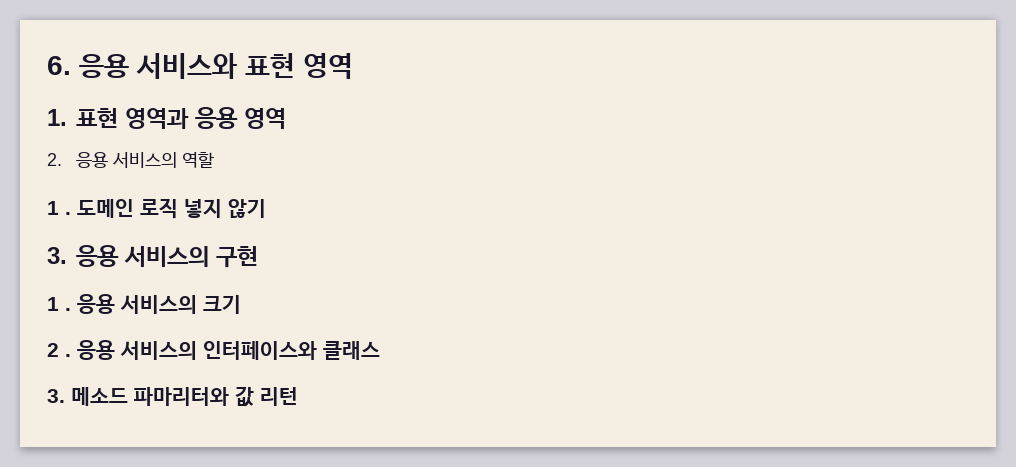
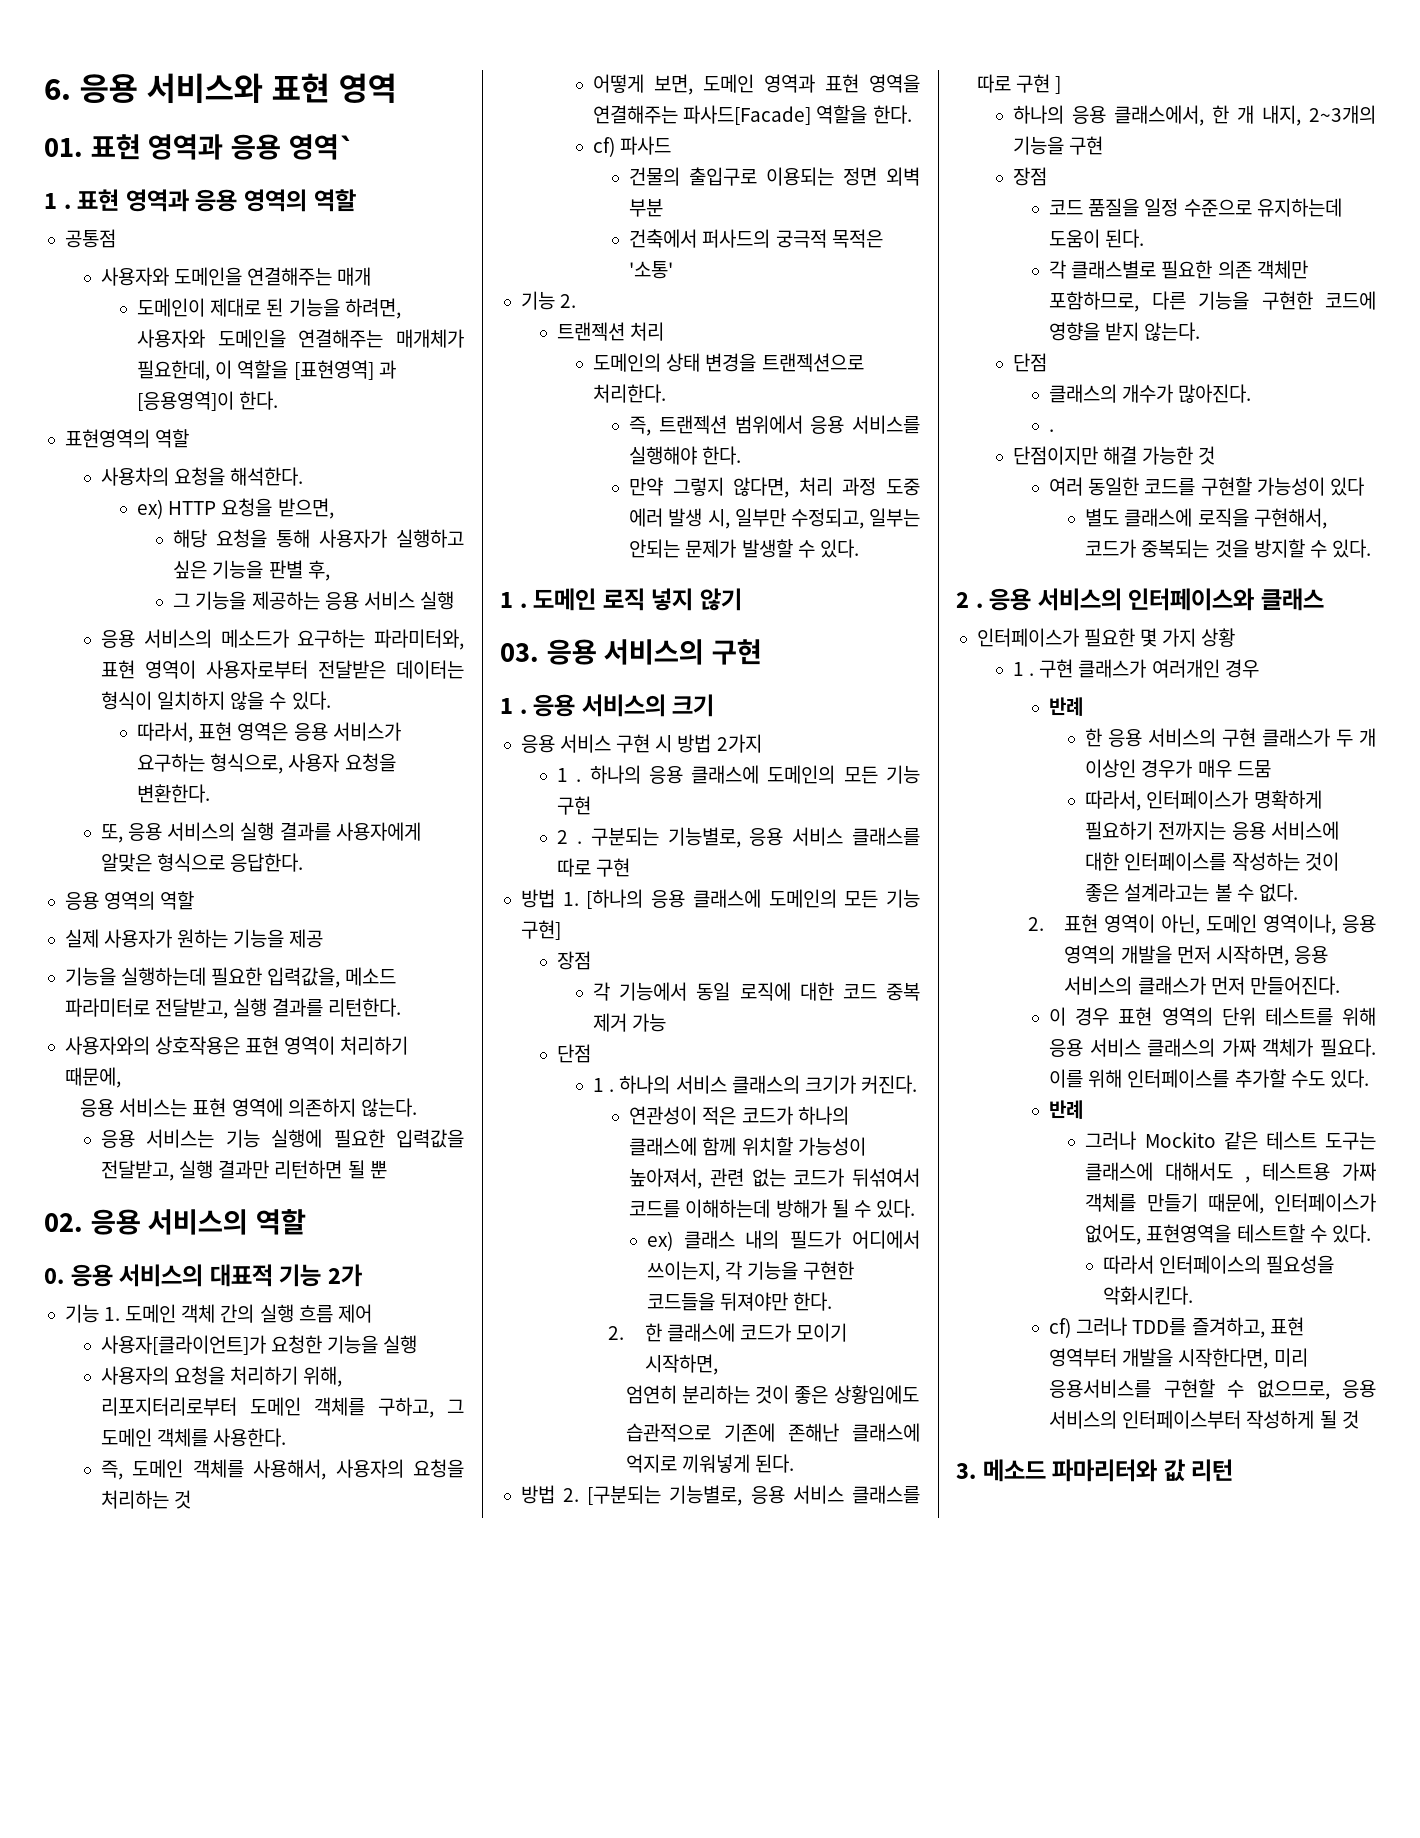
[47,107,286,129] [47,152,214,168] 1. 표현 영역과 응용 영역 // 2. 응용 서비스의 역할 -> [44,134,355,160] [44,189,356,212] [64,229,116,248] [101,267,372,286] [137,298,401,319] [137,329,464,348] [137,360,396,381] [137,391,279,411] [64,429,190,448] [101,467,304,486] [137,498,334,519] [173,529,465,548] [173,560,330,581] [173,591,454,610] [101,629,465,650] [101,660,465,679] [101,691,331,710] [137,722,401,743] [137,753,396,774] [137,784,211,803] [101,822,421,843] [101,853,304,872] [64,891,195,910] [64,929,324,948] [64,967,397,988] [64,998,402,1019] [64,1036,409,1055] [64,1067,121,1088] [80,1098,417,1117] [101,1129,464,1148] [101,1160,387,1181] [44,1209,307,1235] [44,1264,363,1287] [64,1304,372,1323] [101,1335,418,1355] [101,1366,343,1387] [101,1397,465,1418] [101,1428,287,1447] [101,1459,464,1480] [101,1490,192,1509] [593,74,920,95] [593,105,912,125] [593,136,672,157] [629,167,921,186] [629,199,664,217] [629,229,883,248] [629,261,674,279] [520,291,577,310] [557,322,665,341] [593,353,864,372] [593,384,667,403] [629,415,920,436] [629,446,742,465] [629,477,920,498] [629,508,920,529] [629,539,859,558] 01. 표현 영역과 응용 영역` // 1 . 표현 영역과 응용 영역의 역할 // 공통점 // 사용자와 도메인을 연결해주는 매개 // 도메인이 제대로 된 기능을 하려면, 사용자와 도메인을 연결해주는 매개체가 필요한데, 이 역할을 [표현영역] 과 [응용영역]이 한다. // 표현영역의 역할 // 사용차의 요청을 해석한다. // ex) HTTP 요청을 받으면, // 해당 요청을 통해 사용자가 실행하고 싶은 기능을 판별 후, // 그 기능을 제공하는 응용 서비스 실행 // 응용 서비스의 메소드가 요구하는 파라미터와, 표현 영역이 사용자로부터 전달받은 데이터는 형식이 일치하지 않을 수 있다. // 따라서, 표현 영역은 응용 서비스가 요구하는 형식으로, 사용자 요청을 변환한다. // 또, 응용 서비스의 실행 결과를 사용자에게 알맞은 형식으로 응답한다. // 응용 영역의 역할 // 실제 사용자가 원하는 기능을 제공 // 기능을 실행하는데 필요한 입력값을, 메소드 파라미터로 전달받고, 실행 결과를 리턴한다. // 사용자와의 상호작용은 표현 영역이 처리하기 때문에, // 응용 서비스는 표현 영역에 의존하지 않는다. // 응용 서비스는 기능 실행에 필요한 입력값을 전달받고, 실행 결과만 리턴하면 될 뿐 // 02. 응용 서비스의 역할 // 0. 응용 서비스의 대표적 기능 2가 // 기능 1. 도메인 객체 간의 실행 흐름 제어 // 사용자[클라이언트]가 요청한 기능을 실행 // 사용자의 요청을 처리하기 위해, 리포지터리로부터 도메인 객체를 구하고, 그 도메인 객체를 사용한다. // 즉, 도메인 객체를 사용해서, 사용자의 요청을 처리하는 것 // 어떻게 보면, 도메인 영역과 표현 영역을 연결해주는 파사드[Facade] 역할을 한다. // cf) 파사드 // 건물의 출입구로 이용되는 정면 외벽 부분 // 건축에서 퍼사드의 궁극적 목적은 '소통' // 기능 2. // 트랜젝션 처리 // 도메인의 상태 변경을 트랜젝션으로 처리한다. // 즉, 트랜젝션 범위에서 응용 서비스를 실행해야 한다. // 만약 그렇지 않다면, 처리 과정 도중 에러 발생 시, 일부만 수정되고, 일부는 안되는 문제가 발생할 수 있다.
[47,247,67,264] 3. -> [500,643,539,662] 03.
(241, 304) none -> [520,734,762,753] [557,765,920,784] [557,796,592,815] [557,827,920,848] [557,858,631,877] [520,889,920,909] [520,920,561,940] [557,951,592,970] [593,982,920,1001] [593,1013,667,1032] [557,1044,592,1063] [593,1075,917,1094] [629,1106,849,1125] [629,1137,866,1156] [629,1168,920,1189] [629,1199,915,1218] [646,1230,920,1251] [646,1261,855,1282] [646,1292,833,1311] [608,1323,847,1342] [644,1354,718,1375] [626,1385,919,1404] [626,1423,920,1442] [626,1454,795,1473] [520,1485,920,1506] [976,74,1062,94] [1013,105,1376,126] [1013,136,1104,155] [1013,167,1048,186] [1049,198,1342,217] [1049,229,1145,248] [1049,260,1308,279] [1049,291,1376,312] [1049,322,1201,341] [1013,353,1048,372] [1049,384,1252,403] [1049,429,1055,432] [1013,446,1216,465] [1049,477,1364,496] [1085,508,1327,529] [1085,539,1371,558] // 응용 서비스 구현 시 방법 2가지 // 1 . 하나의 응용 클래스에 도메인의 모든 기능 구현 // 2 . 구분되는 기능별로, 응용 서비스 클래스를 따로 구현 // 방법 1. [하나의 응용 클래스에 도메인의 모든 기능 구현] // 장점 // 각 기능에서 동일 로직에 대한 코드 중복 제거 가능 // 단점 // 1 . 하나의 서비스 클래스의 크기가 커진다. // 연관성이 적은 코드가 하나의 클래스에 함께 위치할 가능성이 높아져서, 관련 없는 코드가 뒤섞여서 코드를 이해하는데 방해가 될 수 있다. // ex) 클래스 내의 필드가 어디에서 쓰이는지, 각 기능을 구현한 코드들을 뒤져야만 한다. // 2. 한 클래스에 코드가 모이기 시작하면, // 엄연히 분리하는 것이 좋은 상황임에도 // 습관적으로 기존에 존해난 클래스에 억지로 끼워넣게 된다. // 방법 2. [구분되는 기능별로, 응용 서비스 클래스를 따로 구현 ] // 하나의 응용 클래스에서, 한 개 내지, 2~3개의 기능을 구현 // 장점 // 코드 품질을 일정 수준으로 유지하는데 도움이 된다. // 각 클래스별로 필요한 의존 객체만 포함하므로, 다른 기능을 구현한 코드에 영향을 받지 않는다. // 단점 // 클래스의 개수가 많아진다. // . // 단점이지만 해결 가능한 것 // 여러 동일한 코드를 구현할 가능성이 있다 // 별도 클래스에 로직을 구현해서, 코드가 중복되는 것을 방지할 수 있다.
(380, 350) none -> [976,628,1236,647] [1013,659,1259,678] [1049,697,1084,716] [1085,728,1376,747] [1085,759,1271,778] [1085,790,1322,811] [1085,821,1339,840] [1085,852,1339,871] [1085,883,1298,902] [1028,914,1376,935] [1064,945,1328,966] [1064,976,1340,995] [1049,1007,1376,1026] [1049,1038,1376,1057] [1049,1069,1369,1088] [1049,1100,1084,1119] [1085,1131,1376,1150] [1085,1162,1376,1183] [1085,1193,1376,1214] [1085,1224,1371,1245] [1102,1255,1335,1274] [1102,1286,1193,1305] [1049,1317,1304,1338] [1049,1348,1308,1369] [1049,1379,1376,1400] [1049,1410,1359,1429] // 인터페이스가 필요한 몇 가지 상황 // 1 . 구현 클래스가 여러개인 경우 // 반례 // 한 응용 서비스의 구현 클래스가 두 개 이상인 경우가 매우 드뭄 // 따라서, 인터페이스가 명확하게 필요하기 전까지는 응용 서비스에 대한 인터페이스를 작성하는 것이 좋은 설계라고는 볼 수 없다. // 2. 표현 영역이 아닌, 도메인 영역이나, 응용 영역의 개발을 먼저 시작하면, 응용 서비스의 클래스가 먼저 만들어진다. // 이 경우 표현 영역의 단위 테스트를 위해 응용 서비스 클래스의 가짜 객체가 필요다. 이를 위해 인터페이스를 추가할 수도 있다. // 반례 // 그러나 Mockito 같은 테스트 도구는 클래스에 대해서도 , 테스트용 가짜 객체를 만들기 때문에, 인터페이스가 없어도, 표현영역을 테스트할 수 있다. // 따라서 인터페이스의 필요성을 악화시킨다. // cf) 그러나 TDD를 즐겨하고, 표현 영역부터 개발을 시작한다면, 미리 응용서비스를 구현할 수 없으므로, 응용 서비스의 인터페이스부터 작성하게 될 것

